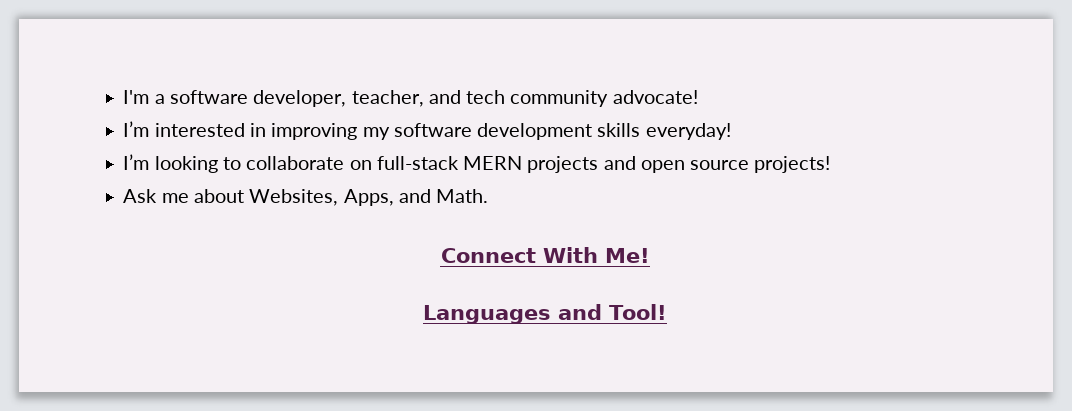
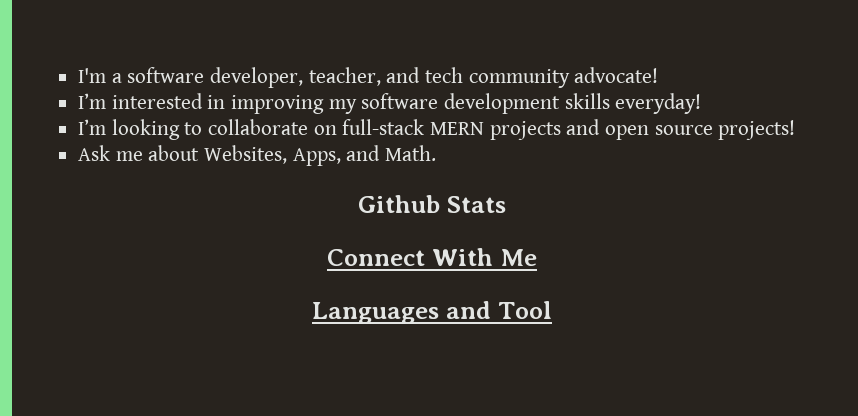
(489, 196) none -> [358,195,506,213] // Github Stats
[604,248,650,263] Me! -> [499,249,537,266] Me
[608,304,668,320] Tool! -> [497,301,552,319] Tool

